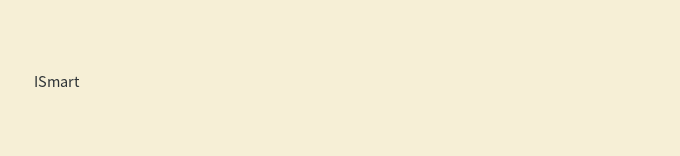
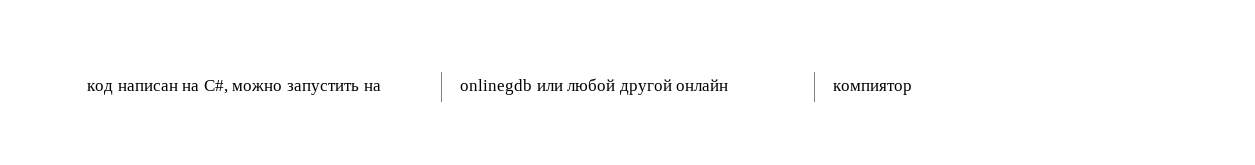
[34,76,80,87] ISmart -> [87,78,912,95] код написан на C#, можно запустить на onlinegdb или любой другой онлайн компиятор

